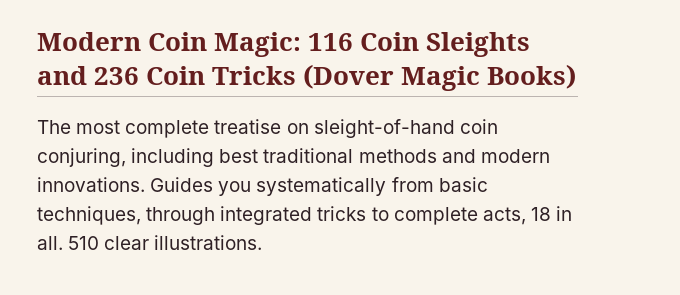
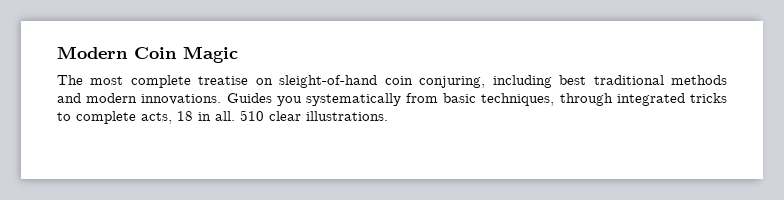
[214,32,531,57] [37,64,395,89] Magic: 116 Coin Sleights and 236 Coin Tricks (Dover -> (177, 53) none
[487,64,577,89] Books) -> (238, 54) none

